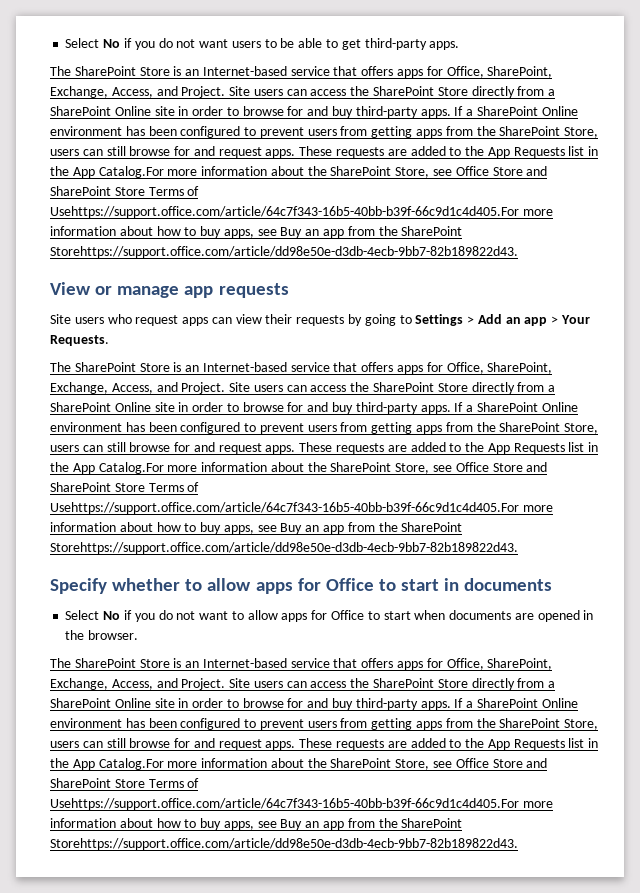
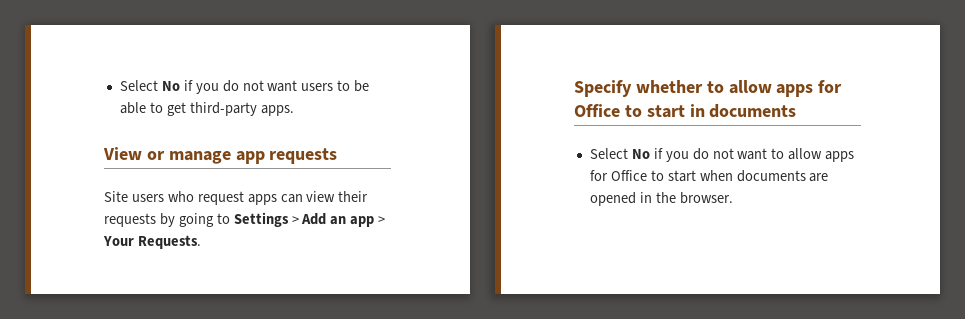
[50,66,553,78] [50,86,556,98] [50,106,578,118] [50,126,599,138] [50,146,599,158] [50,166,548,178] [50,186,200,196] [50,206,553,218] [50,226,463,238] [50,246,518,258] // The SharePoint Store is an Internet-based service that offers apps for Office, SharePoint, Exchange, Access, and Project. Site users can access the SharePoint Store directly from a SharePoint Online site in order to browse for and buy third-party apps. If a SharePoint Online environment has been configured to prevent users from getting apps from the SharePoint Store, users can still browse for and request apps. These requests are added to the App Requests list in the App Catalog.For more information about the SharePoint Store, see Office Store and SharePoint Store Terms of Usehttps://support.office.com/article/64c7f343-16b5-40bb-b39f-66c9d1c4d405.For more information about how to buy apps, see Buy an app from the SharePoint Storehttps://support.office.com/article/dd98e50e-d3db-4ecb-9bb7-82b189822d43. -> (294, 110) none
[50,362,553,374] [50,382,556,394] [50,402,578,414] [50,422,599,434] [50,442,599,454] [50,462,548,474] [50,482,200,492] [50,502,553,514] [50,522,463,534] [50,542,518,554] // The SharePoint Store is an Internet-based service that offers apps for Office, SharePoint, Exchange, Access, and Project. Site users can access the SharePoint Store directly from a SharePoint Online site in order to browse for and buy third-party apps. If a SharePoint Online environment has been configured to prevent users from getting apps from the SharePoint Store, users can still browse for and request apps. These requests are added to the App Requests list in the App Catalog.For more information about the SharePoint Store, see Office Store and SharePoint Store Terms of Usehttps://support.office.com/article/64c7f343-16b5-40bb-b39f-66c9d1c4d405.For more information about how to buy apps, see Buy an app from the SharePoint Storehttps://support.office.com/article/dd98e50e-d3db-4ecb-9bb7-82b189822d43. -> (201, 242) none
[50,658,553,670] [50,678,556,690] [50,698,578,710] [50,718,599,730] [50,738,599,750] [50,758,548,770] [50,778,200,788] [50,798,553,810] [50,818,463,830] [50,838,518,850] // The SharePoint Store is an Internet-based service that offers apps for Office, SharePoint, Exchange, Access, and Project. Site users can access the SharePoint Store directly from a SharePoint Online site in order to browse for and buy third-party apps. If a SharePoint Online environment has been configured to prevent users from getting apps from the SharePoint Store, users can still browse for and request apps. These requests are added to the App Requests list in the App Catalog.For more information about the SharePoint Store, see Office Store and SharePoint Store Terms of Usehttps://support.office.com/article/64c7f343-16b5-40bb-b39f-66c9d1c4d405.For more information about how to buy apps, see Buy an app from the SharePoint Storehttps://support.office.com/article/dd98e50e-d3db-4ecb-9bb7-82b189822d43. -> (733, 198) none

